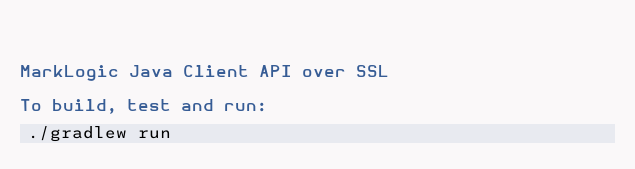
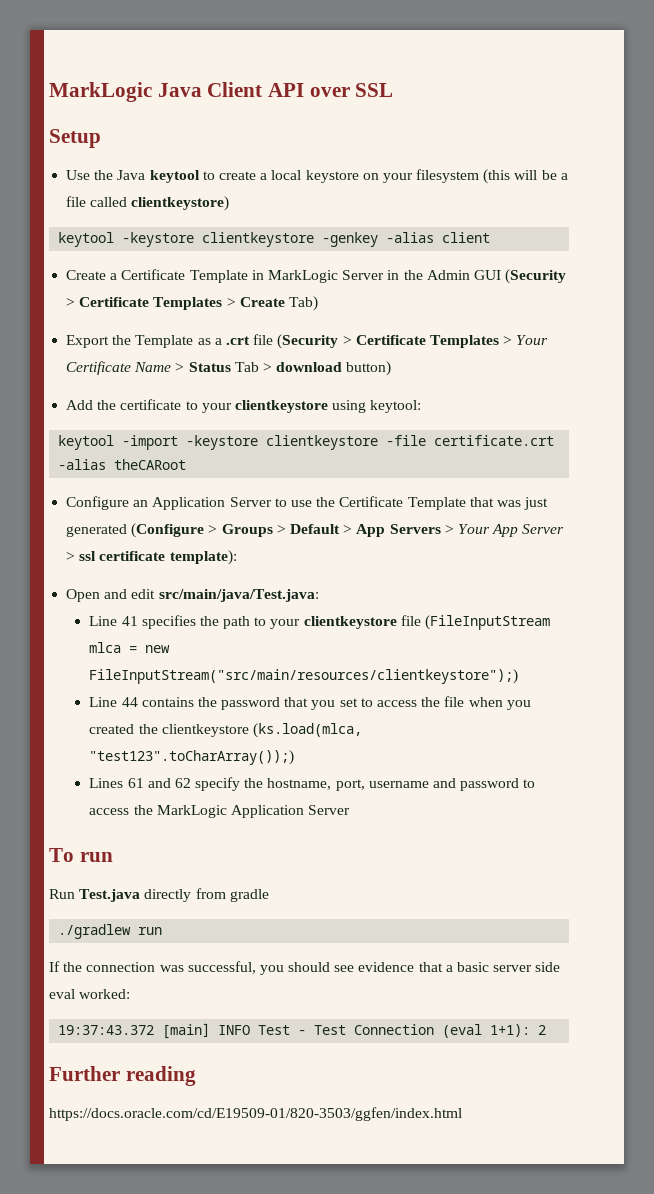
[20,99,267,114] [28,126,172,142] To build, test and run: // ./gradlew run -> [49,129,101,148] [66,169,568,184] [66,196,230,211] [58,232,491,247] [66,269,567,284] [66,296,318,311] [66,334,549,349] [66,361,392,376] [66,399,422,413] [58,435,555,450] [58,459,187,470] [66,496,549,510] [66,523,565,538] [66,550,237,565] [66,589,319,602] [89,615,550,630] [89,642,171,653] [89,669,519,684] [89,696,531,710] [89,723,362,738] [89,750,295,765] [89,777,536,791] [89,805,351,818] [49,848,113,862] [49,888,269,902] [58,924,163,939] [49,961,561,975] [49,989,131,999] [58,1023,547,1039] [49,1066,196,1086] [49,1107,462,1121] Setup // Use the Java keytool to create a local keystore on your filesystem (this will be a file called clientkeystore) // keytool -keystore clientkeystore -genkey -alias client // Create a Certificate Template in MarkLogic Server in the Admin GUI (Security > Certificate Templates > Create Tab) // Export the Template as a .crt file (Security > Certificate Templates > Your Certificate Name > Status Tab > download button) // Add the certificate to your clientkeystore using keytool: // keytool -import -keystore clientkeystore -file certificate.crt -alias theCARoot // Configure an Application Server to use the Certificate Template that was just generated (Configure > Groups > Default > App Servers > Your App Server > ssl certificate template): // Open and edit src/main/java/Test.java: // Line 41 specifies the path to your clientkeystore file (FileInputStream mlca = new FileInputStream("src/main/resources/clientkeystore");) // Line 44 contains the password that you set to access the file when you created the clientkeystore (ks.load(mlca, "test123".toCharArray());) // Lines 61 and 62 specify the hostname, port, username and password to access the MarkLogic Application Server // To run // Run Test.java directly from gradle // ./gradlew run // If the connection was successful, you should see evidence that a basic server side eval worked: // 19:37:43.372 [main] INFO Test - Test Connection (eval 1+1): 2 // Further reading // https://docs.oracle.com/cd/E19509-01/820-3503/ggfen/index.html

